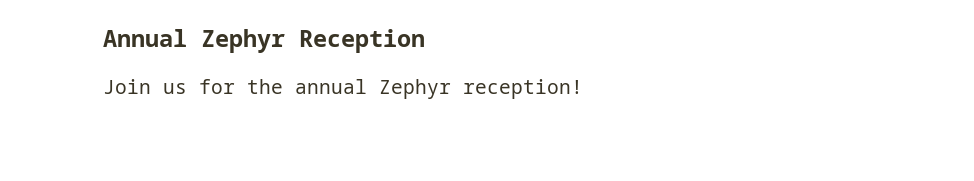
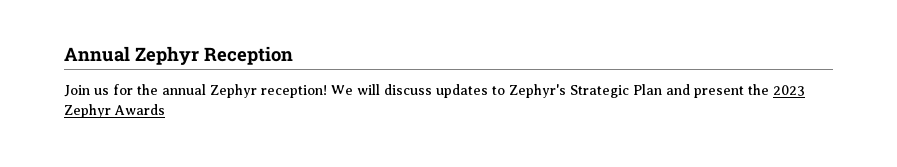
(583, 89) none -> [331,84,805,98] [64,104,165,118] We will discuss updates to Zephyr's Strategic Plan and present the 2023 Zephyr Awards

